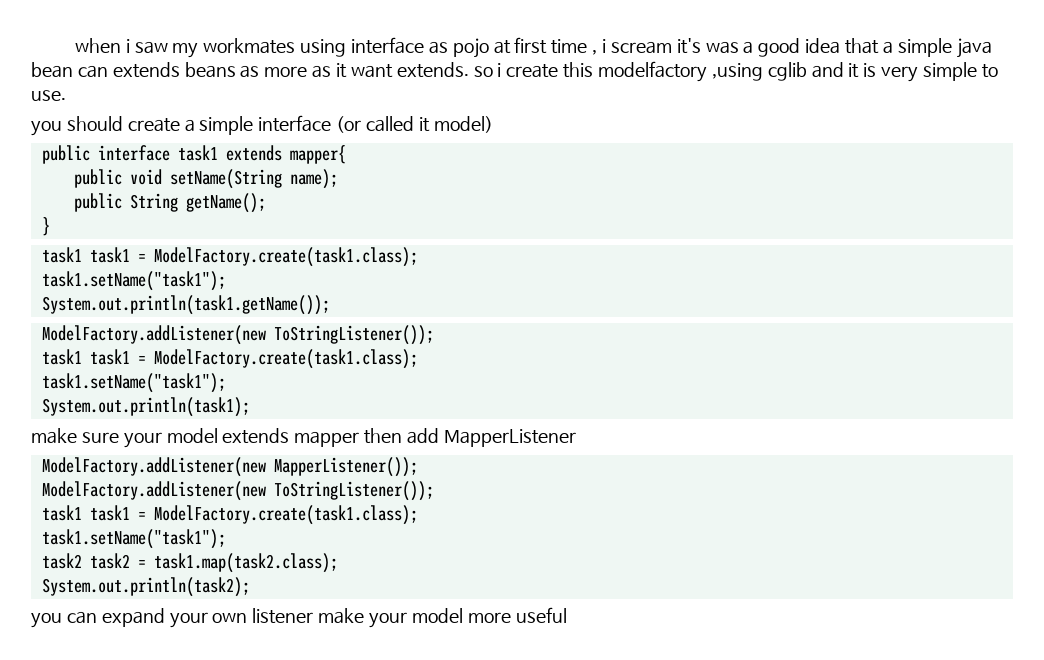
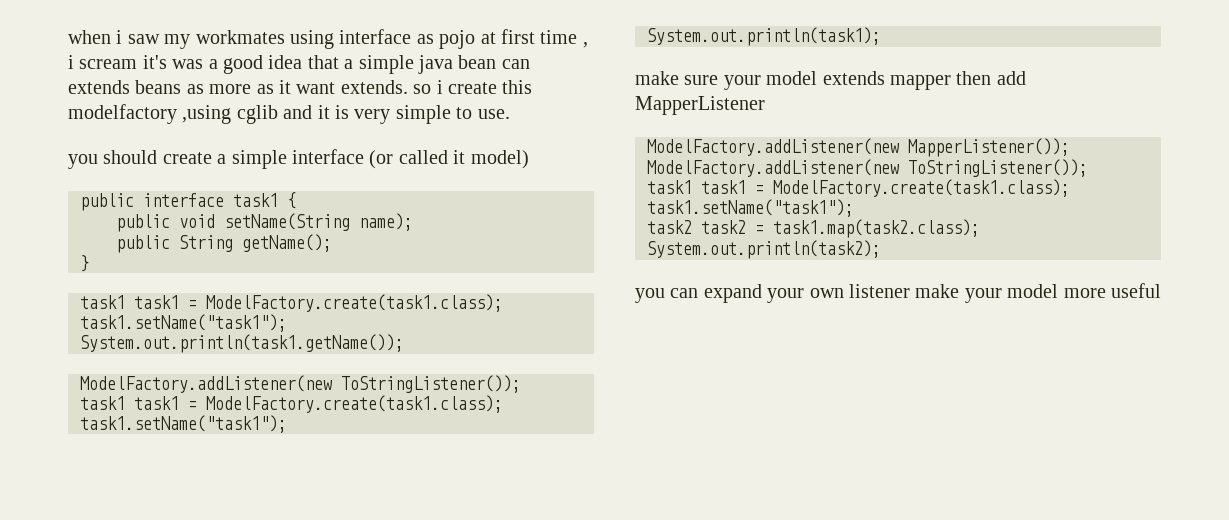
[225,145,346,164] extends mapper{ -> [287,192,296,209] {

